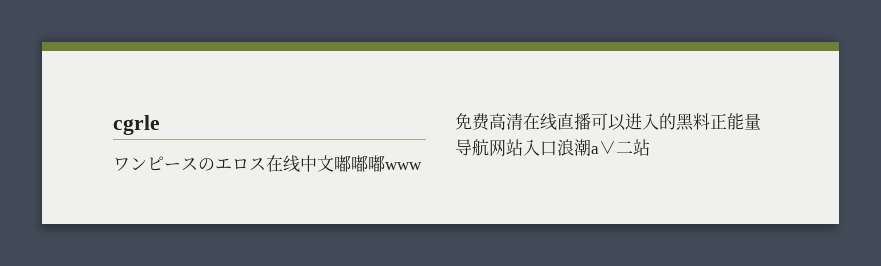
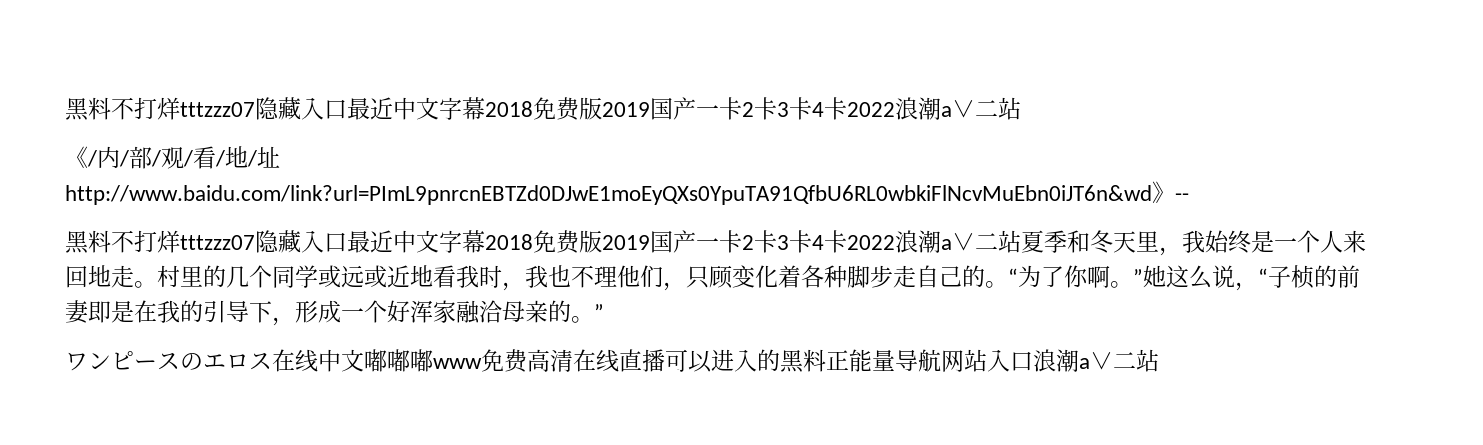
[113,115,160,135] cgrle -> [65,97,1021,121] [65,146,280,169] [65,181,1189,205] [65,230,1366,256] [65,265,1360,291] [65,300,604,326] 黑料不打烊tttzzz07隐藏入口最近中文字幕2018免费版2019国产一卡2卡3卡4卡2022浪潮a∨二站 // 《/内/部/观/看/地/址http://www.baidu.com/link?url=PImL9pnrcnEBTZd0DJwE1moEyQXs0YpuTA91QfbU6RL0wbkiFlNcvMuEbn0iJT6n&wd》-- // 黑料不打烊tttzzz07隐藏入口最近中文字幕2018免费版2019国产一卡2卡3卡4卡2022浪潮a∨二站夏季和冬天里，我始终是一个人来回地走。村里的几个同学或远或近地看我时，我也不理他们，只顾变化着各种脚步走自己的。“为了你啊。”她这么说，“子桢的前妻即是在我的引导下，形成一个好浑家融洽母亲的。”

